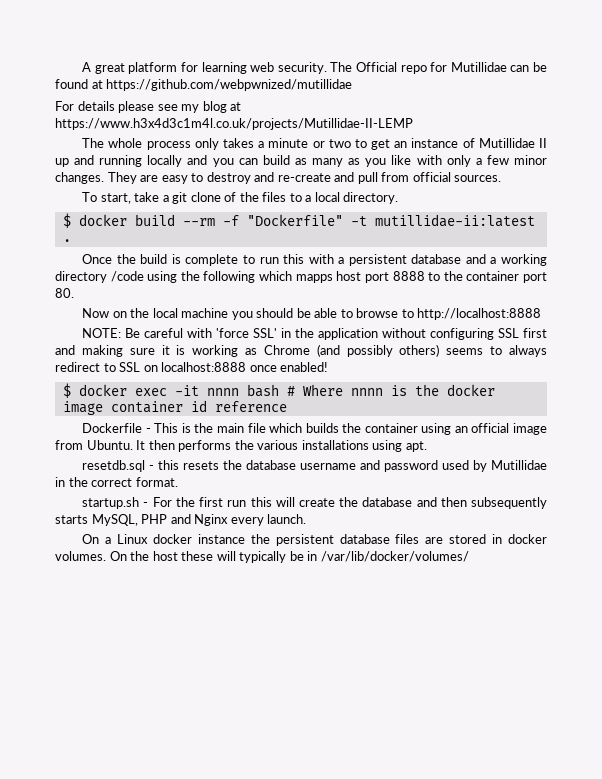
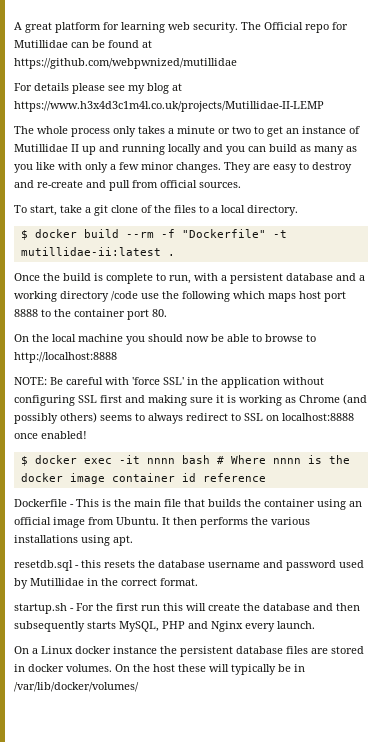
[259,254,305,264] run this -> [169,275,191,284] run,
[147,271,178,283] using -> [141,293,159,299] use
[295,274,333,283] mapps -> [268,293,296,302] maps
[82,308,127,318] Now on -> [14,334,29,342] On
(294, 313) none -> [186,336,209,342] now
[269,423,303,433] which -> [184,499,205,507] that

